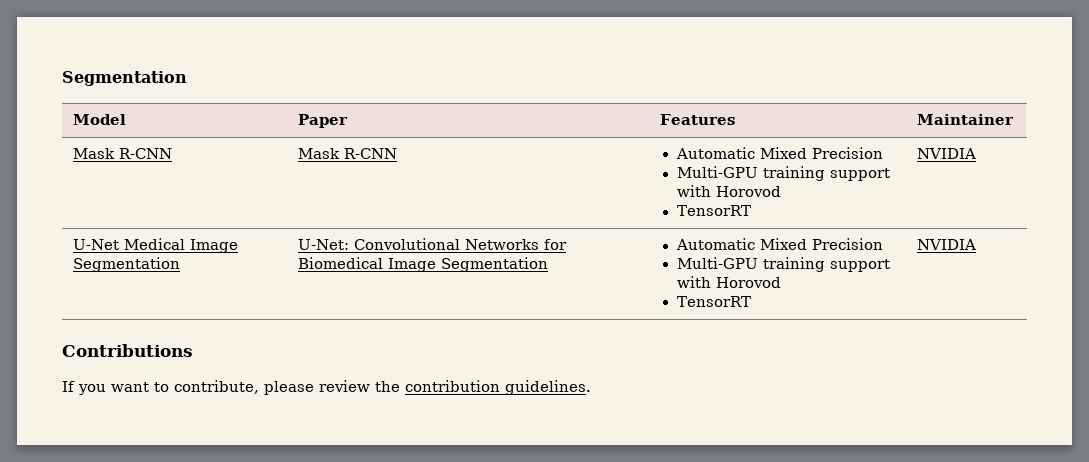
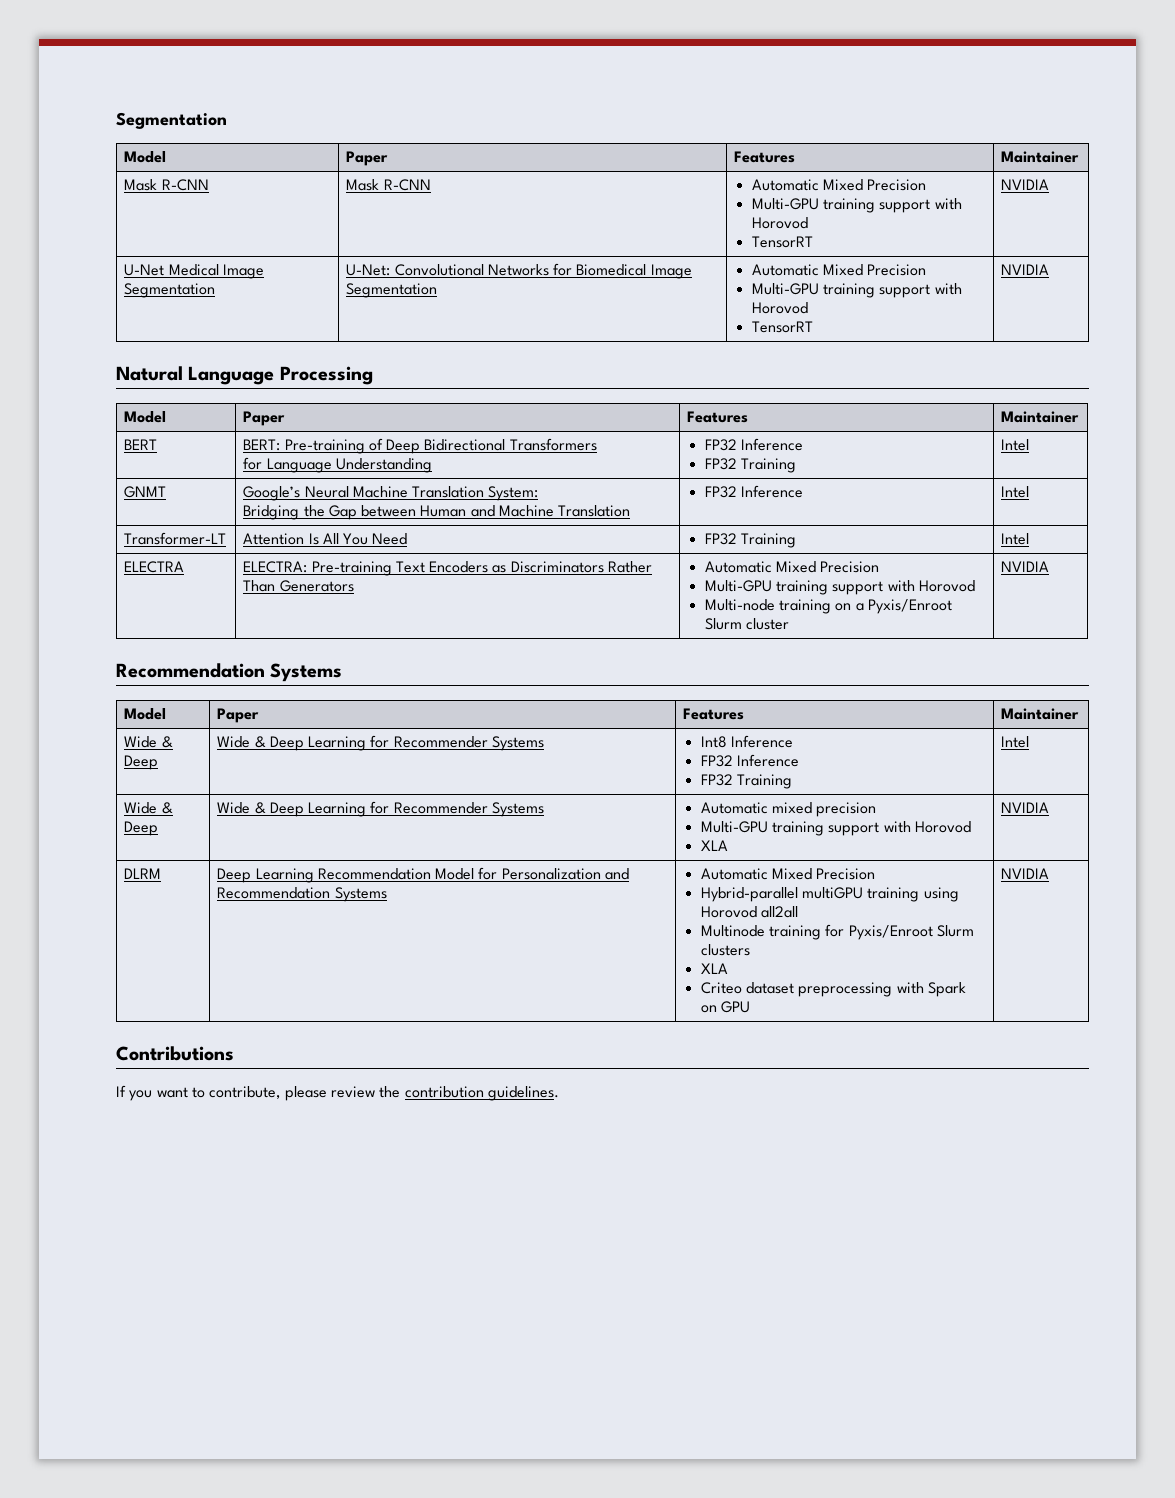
(977, 244) none -> [116,366,373,385] [124,411,167,423] [243,411,286,426] [687,411,749,423] [1001,411,1080,423] [124,439,158,450] [243,438,597,454] [243,457,432,473] [704,438,804,451] [704,458,797,473] [1001,439,1030,451] [124,486,167,498] [243,486,539,501] [243,505,631,520] [704,485,804,498] [1001,486,1030,498] [124,532,227,545] [243,533,408,545] [704,533,797,548] [1001,533,1030,545] [124,561,185,573] [243,561,653,576] [243,580,354,592] [704,561,880,573] [704,580,976,595] [704,599,953,614] [704,618,790,630] [1001,561,1050,572] [116,663,343,682] [124,708,167,720] [217,708,260,723] [683,708,745,720] [1001,708,1080,720] [124,736,173,748] [124,755,159,770] [217,735,545,751] [700,735,794,748] [700,754,800,767] [700,774,793,789] [1001,736,1030,748] [124,802,173,814] [124,821,159,836] [217,801,545,817] [700,802,877,817] [700,821,972,836] [700,840,728,851] [1001,802,1050,813] [124,868,162,879] [217,867,630,883] [217,887,387,902] [700,868,876,880] [700,887,959,902] [700,906,799,918] [700,924,975,940] [700,944,750,956] [700,963,728,974] [700,982,967,997] [700,1001,751,1013] [1001,868,1050,879] // Natural Language Processing // Model | Paper | Features | Maintainer // BERT | BERT: Pre-training of Deep Bidirectional Transformers // for Language Understanding | FP32 Inference // FP32 Training | Intel // GNMT | Google’s Neural Machine Translation System: // Bridging the Gap between Human and Machine Translation | FP32 Inference | Intel // Transformer-LT | Attention Is All You Need | FP32 Training | Intel // ELECTRA | ELECTRA: Pre-training Text Encoders as Discriminators Rather Than Generators | Automatic Mixed Precision // Multi-GPU training support with Horovod // Multi-node training on a Pyxis/Enroot Slurm cluster | NVIDIA // Recommendation Systems // Model | Paper | Features | Maintainer // Wide & Deep | Wide & Deep Learning for Recommender Systems | Int8 Inference // FP32 Inference // FP32 Training | Intel // Wide & Deep | Wide & Deep Learning for Recommender Systems | Automatic mixed precision // Multi-GPU training support with Horovod // XLA | NVIDIA // DLRM | Deep Learning Recommendation Model for Personalization and Recommendation Systems | Automatic Mixed Precision // Hybrid-parallel multiGPU training using Horovod all2all // Multinode training for Pyxis/Enroot Slurm clusters // XLA // Criteo dataset preprocessing with Spark on GPU | NVIDIA

